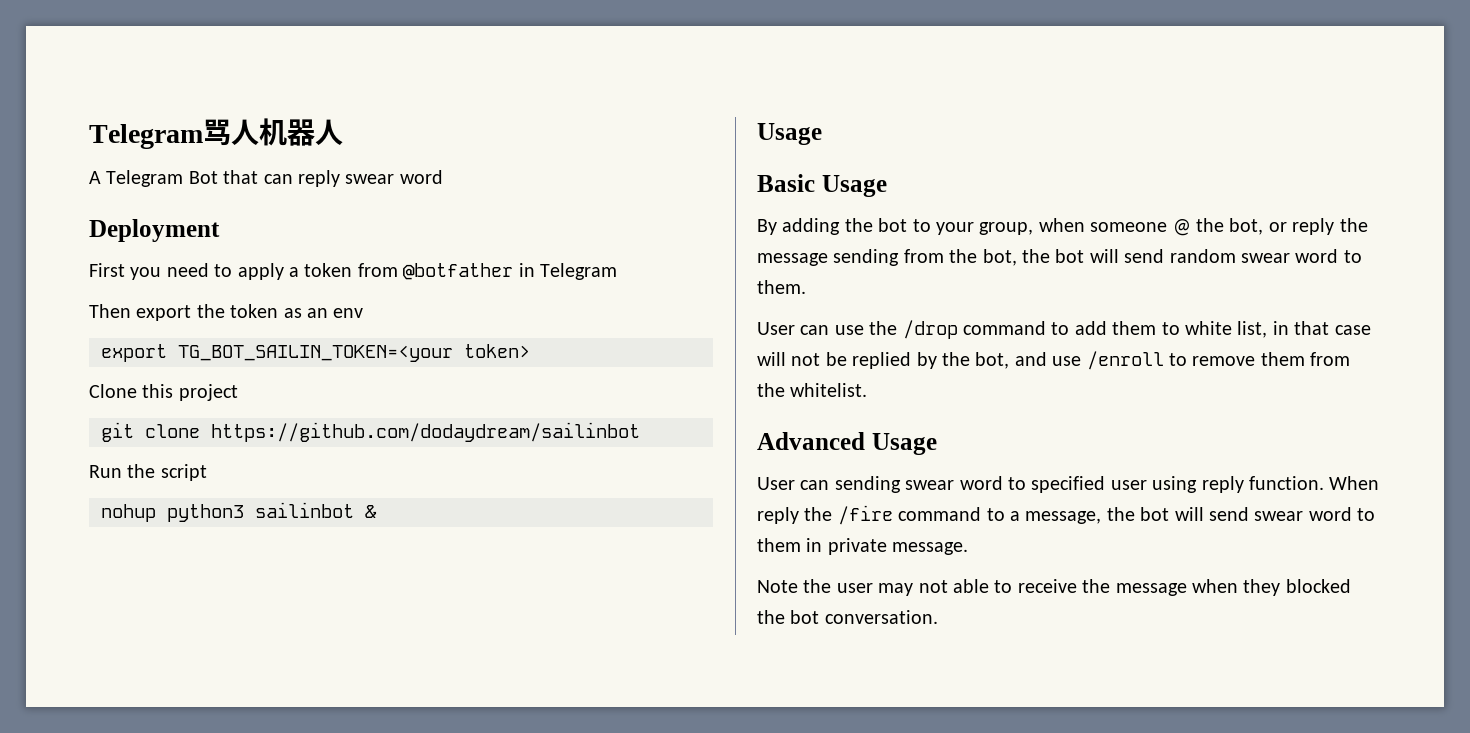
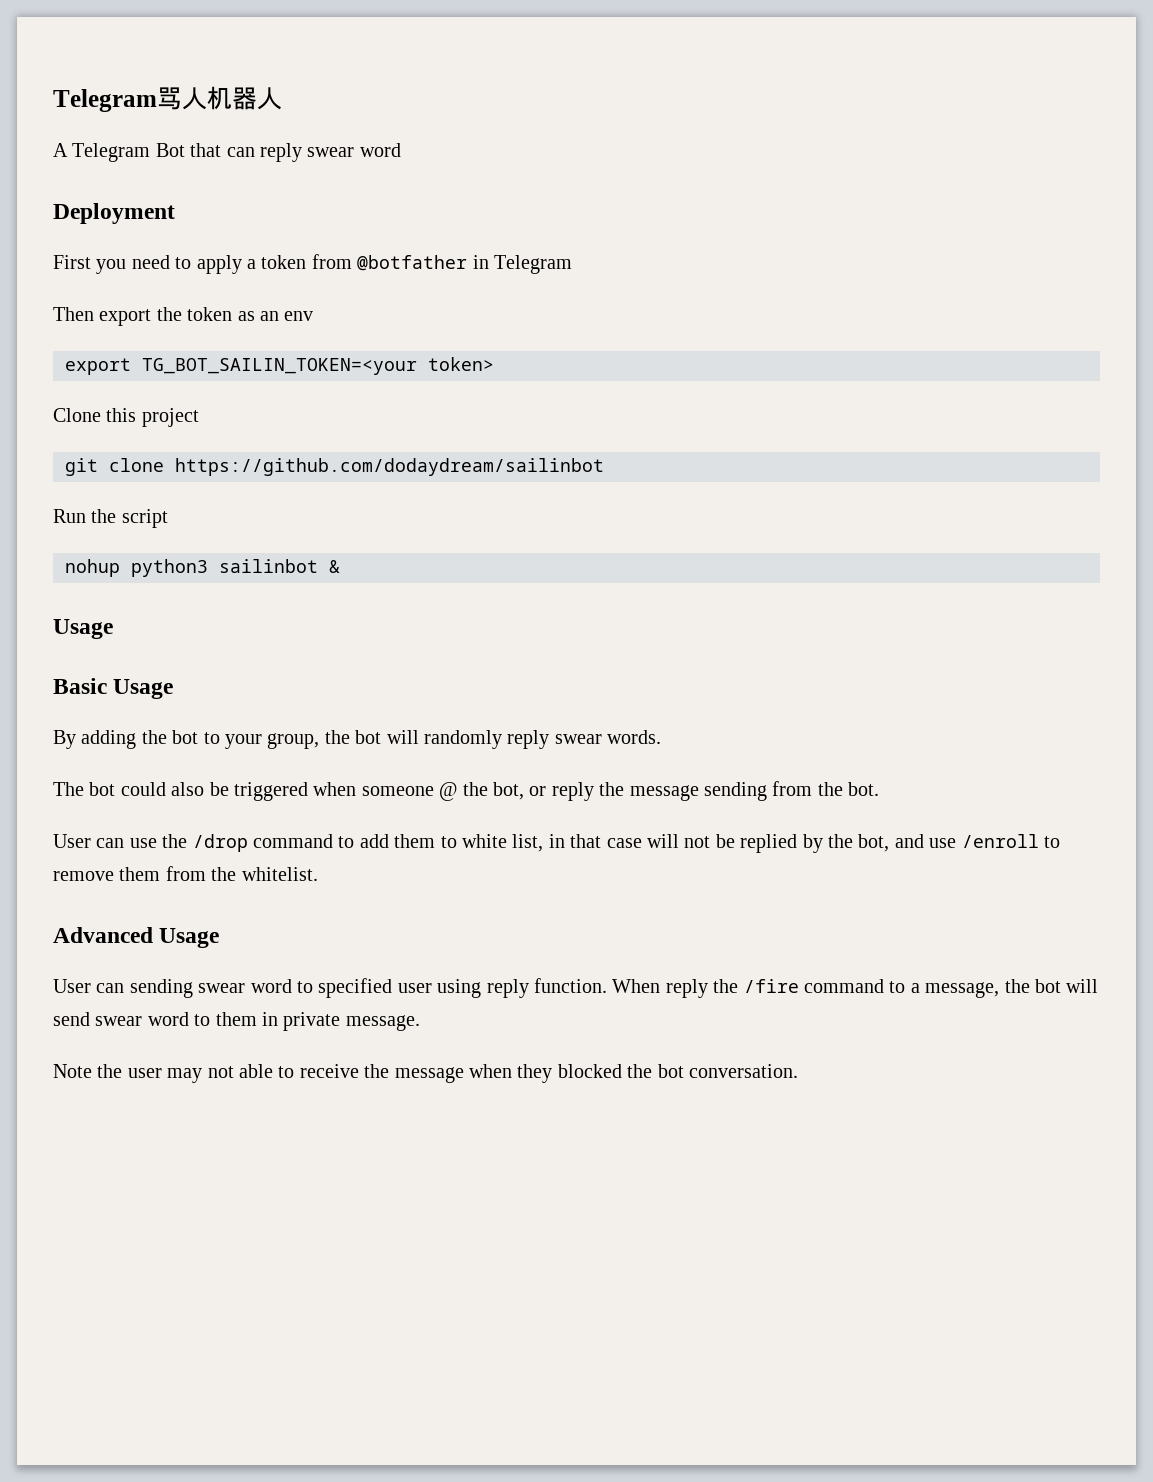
(1034, 228) none -> [324,730,662,749] [53,782,308,801] the bot will randomly reply swear words. // The bot could also be triggered
[982,249,1362,266] [757,280,806,294] bot, the bot will send random swear word to them. -> [848,782,880,796] bot.

